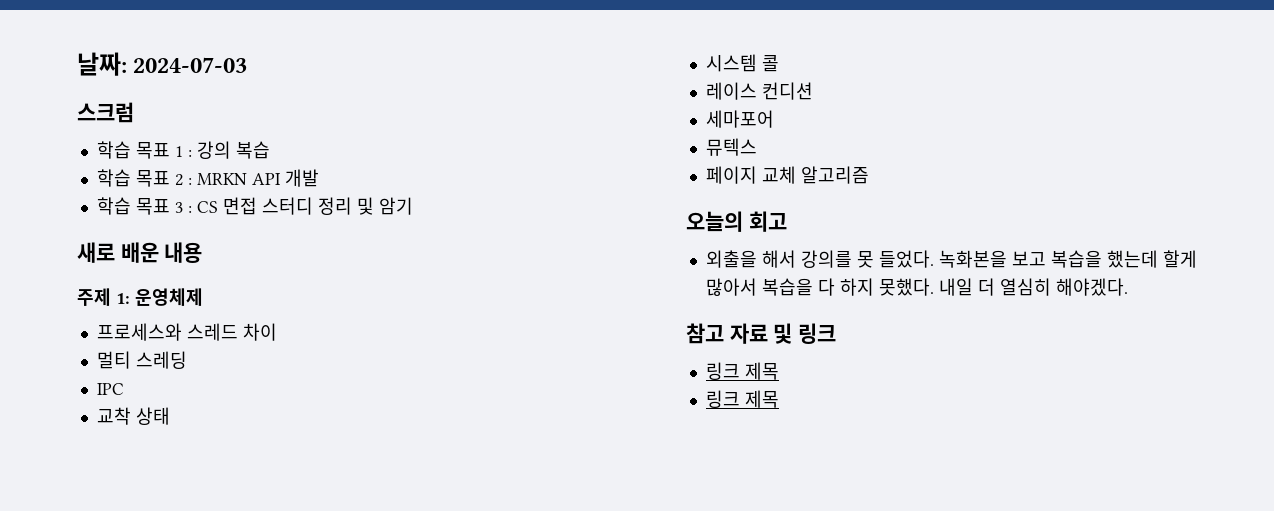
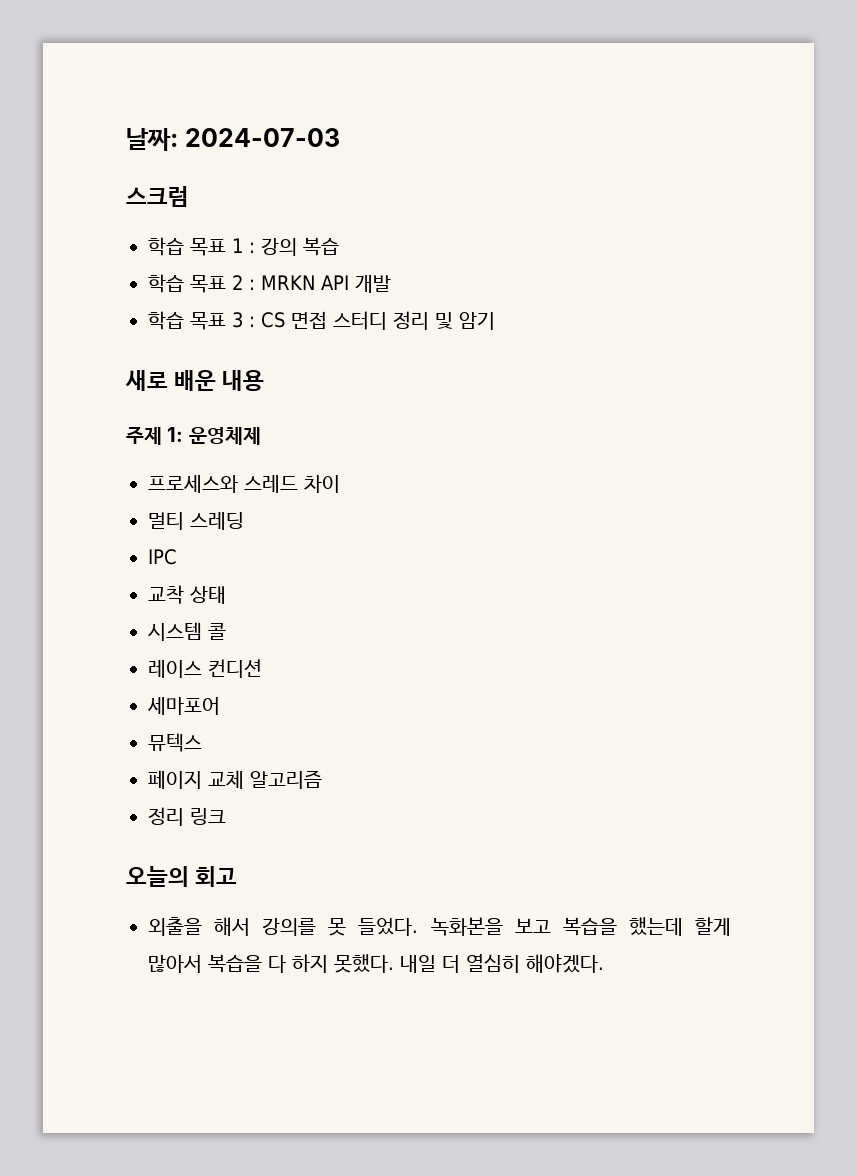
(869, 175) none -> [148,807,226,826] // 정리 링크
[686,323,837,344] [705,362,779,380] [705,390,779,408] // 참고 자료 및 링크 // 링크 제목 // 링크 제목 -> (604, 963) none

